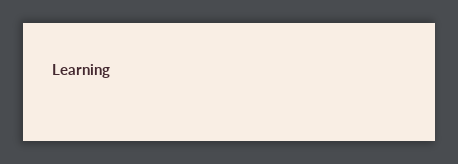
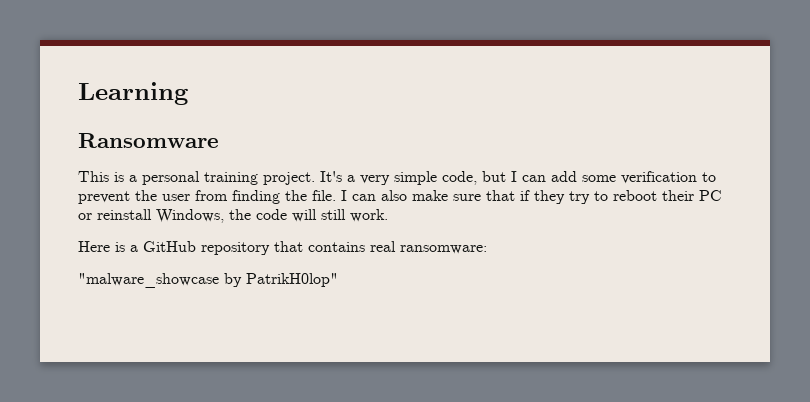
(110, 71) none -> [78,133,219,148] [78,171,716,185] [78,190,722,204] [78,209,388,223] [78,241,487,255] [78,273,338,288] // Ransomware // This is a personal training project. It's a very simple code, but I can add some verification to prevent the user from finding the file. I can also make sure that if they try to reboot their PC or reinstall Windows, the code will still work. // Here is a GitHub repository that contains real ransomware: // "malware_showcase by PatrikH0lop"

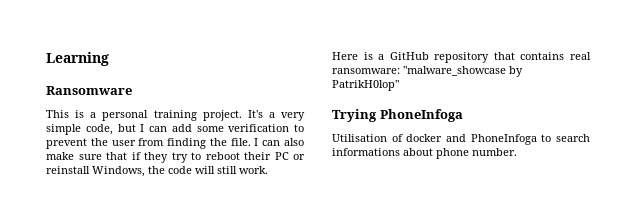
(487, 249) // -> (400, 71) none
(338, 280) none -> [332,109,463,122] [332,134,590,145] [332,148,517,159] // Trying PhoneInfoga // Utilisation of docker and PhoneInfoga to search informations about phone number.

